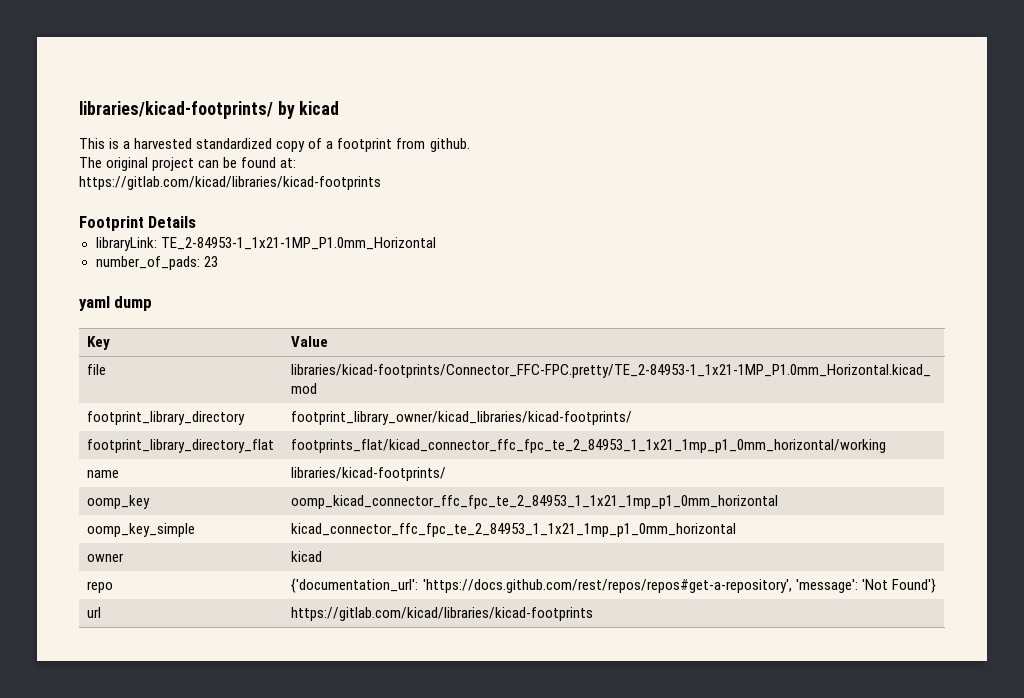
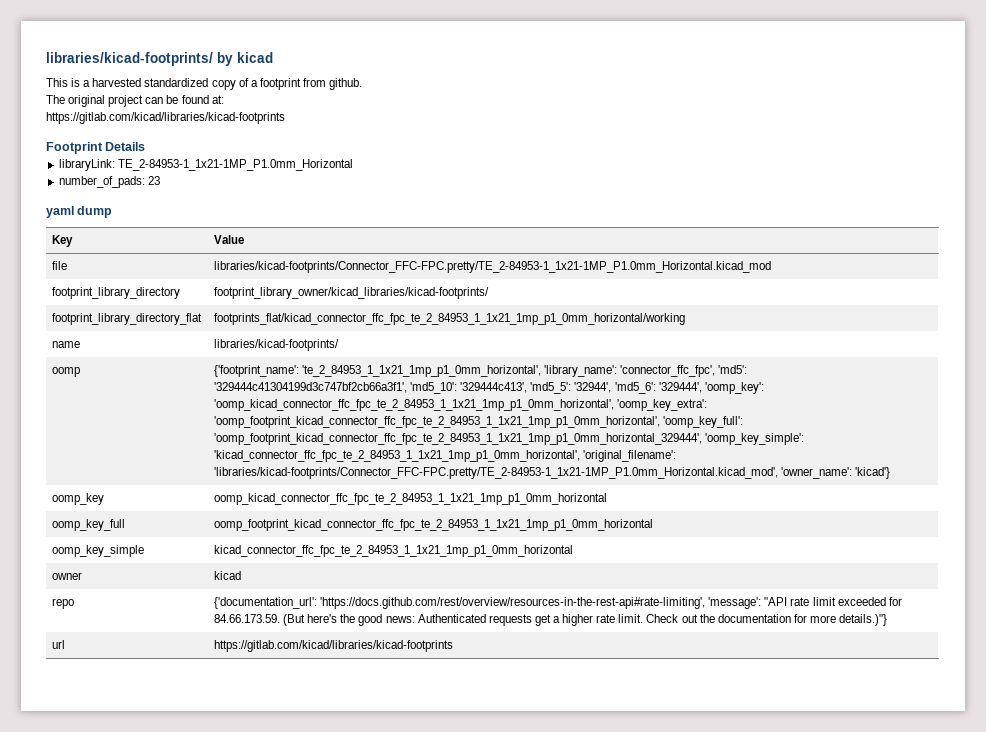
(447, 474) none -> [52,367,81,377] [214,365,748,377] [214,382,764,394] [214,399,708,411] [214,416,744,428] [214,433,805,445] [214,450,677,462] [214,467,891,479] // oomp | {'footprint_name': 'te_2_84953_1_1x21_1mp_p1_0mm_horizontal', 'library_name': 'connector_ffc_fpc', 'md5': '329444c41304199d3c747bf2cb66a3f1', 'md5_10': '329444c413', 'md5_5': '32944', 'md5_6': '329444', 'oomp_key': 'oomp_kicad_connector_ffc_fpc_te_2_84953_1_1x21_1mp_p1_0mm_horizontal', 'oomp_key_extra': 'oomp_footprint_kicad_connector_ffc_fpc_te_2_84953_1_1x21_1mp_p1_0mm_horizontal', 'oomp_key_full': 'oomp_footprint_kicad_connector_ffc_fpc_te_2_84953_1_1x21_1mp_p1_0mm_horizontal_329444', 'oomp_key_simple': 'kicad_connector_ffc_fpc_te_2_84953_1_1x21_1mp_p1_0mm_horizontal', 'original_filename': 'libraries/kicad-footprints/Connector_FFC-FPC.pretty/TE_2-84953-1_1x21-1MP_P1.0mm_Horizontal.kicad_mod', 'owner_name': 'kicad'}
(779, 502) none -> [52,519,126,531] [214,519,654,531] // oomp_key_full | oomp_footprint_kicad_connector_ffc_fpc_te_2_84953_1_1x21_1mp_p1_0mm_horizontal
[422,578,936,593] 'https://docs.github.com/rest/repos/repos#get-a-repository', 'message': 'Not Found'} -> [320,597,902,609] [214,614,888,626] 'https://docs.github.com/rest/overview/resources-in-the-rest-api#rate-limiting', 'message': "API rate limit exceeded for 84.66.173.59. (But here's the good news: Authenticated requests get a higher rate limit. Check out the documentation for more details.)"}

